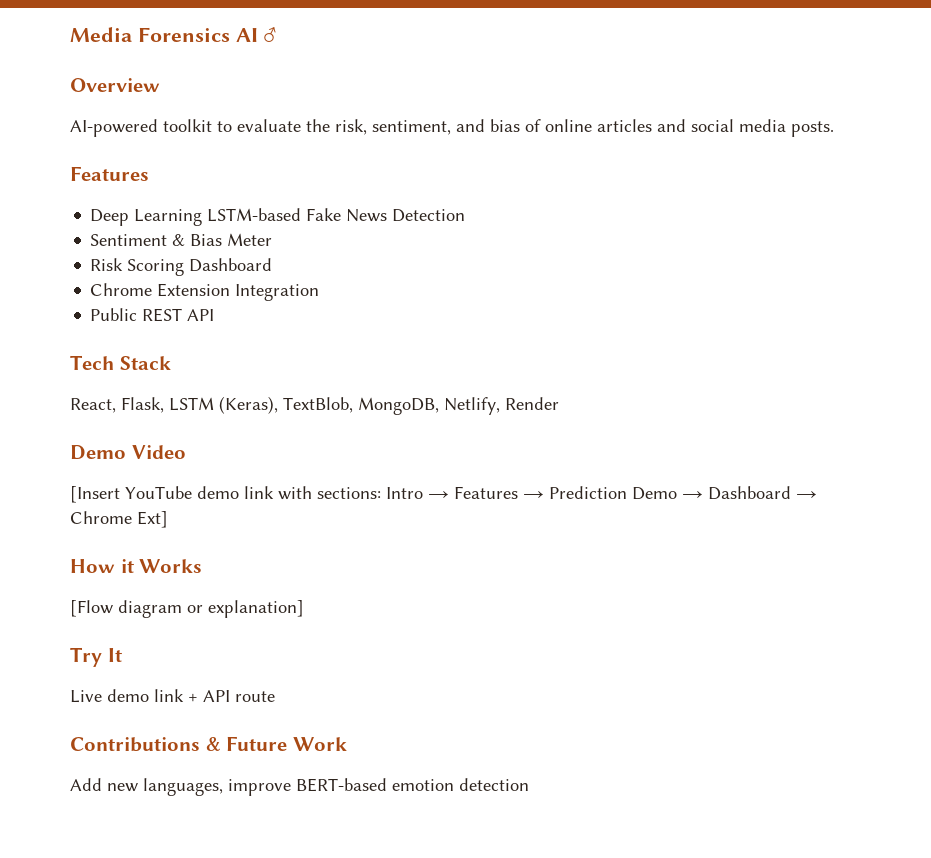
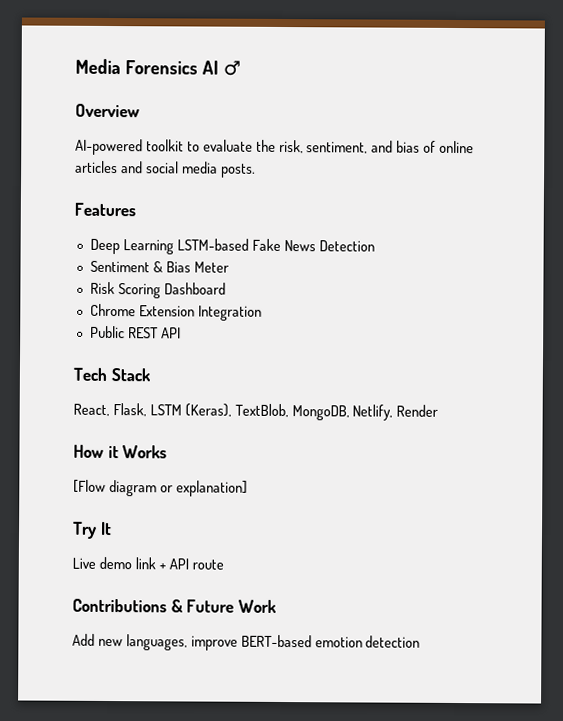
[70,445,186,460] [70,486,817,503] [70,511,168,528] // Demo Video // [Insert YouTube demo link with sections: Intro → Features → Prediction Demo → Dashboard → Chrome Ext] -> (439, 410) none

